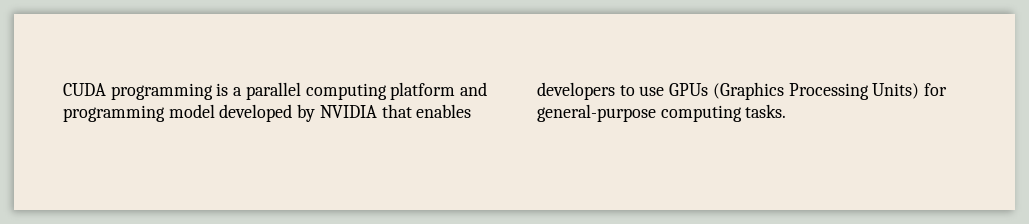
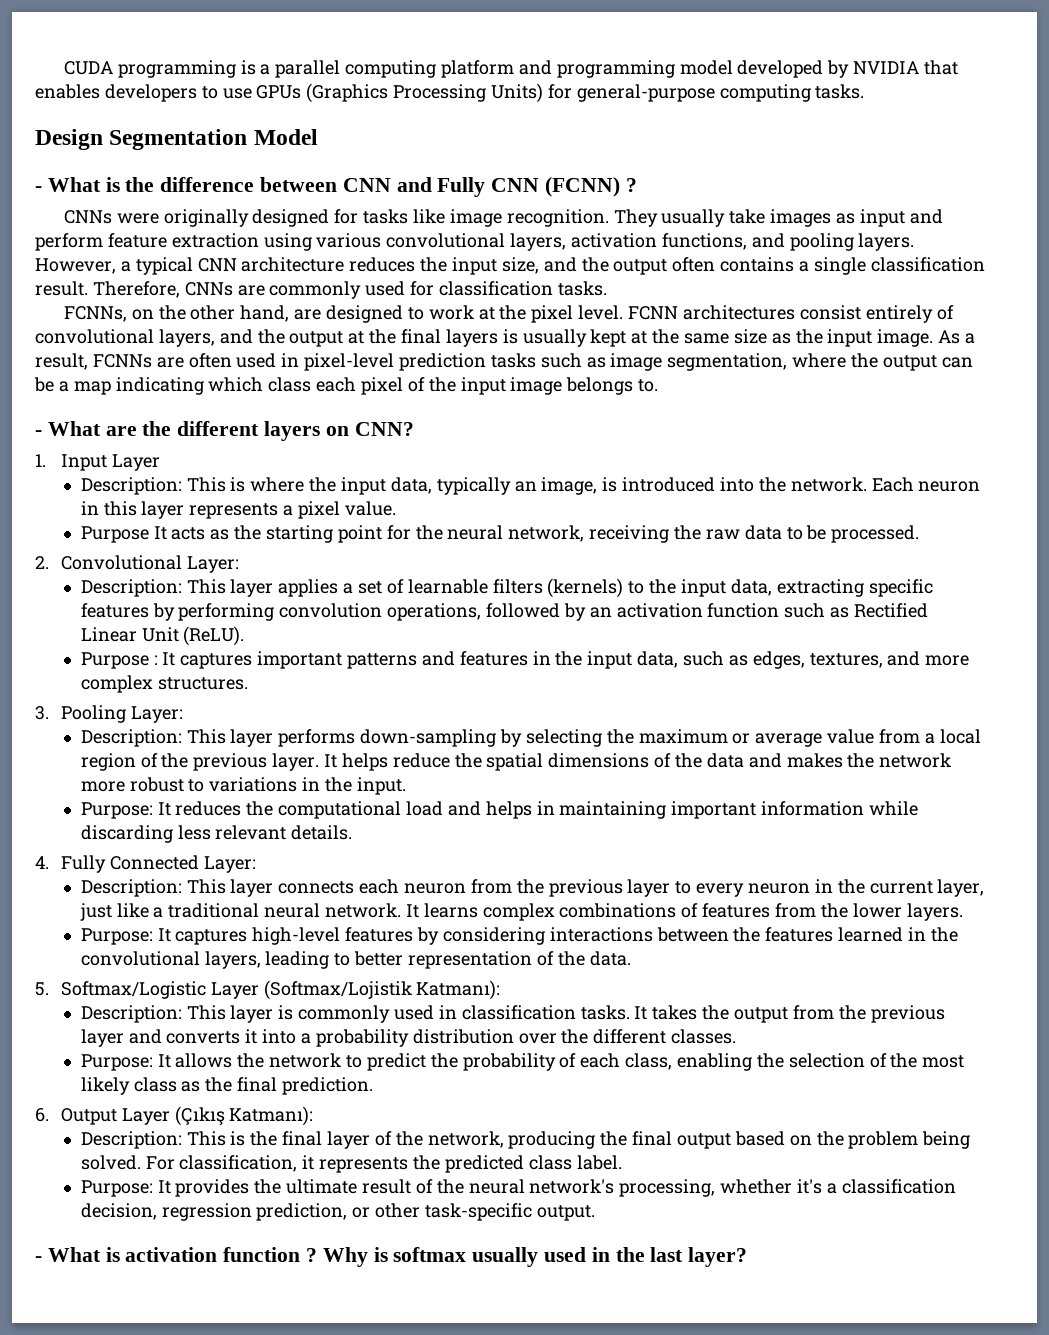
(787, 111) none -> [35,129,318,150] [35,177,637,197] [63,209,943,227] [35,233,915,251] [35,257,985,275] [35,281,607,299] [63,305,954,323] [35,329,976,347] [35,353,973,371] [34,377,659,395] [35,421,414,441] [35,454,160,471] [80,477,981,495] [80,501,396,519] [80,525,920,543] [35,555,239,573] [80,578,933,598] [80,603,928,621] [80,626,245,646] [80,651,970,669] [80,675,248,693] [35,705,183,723] [80,729,981,747] [80,753,952,771] [80,777,406,795] [80,801,918,819] [80,825,353,843] [35,855,256,873] [80,879,985,897] [79,903,963,921] [80,927,958,945] [80,951,631,969] [35,980,501,1000] [80,1005,945,1023] [80,1029,737,1047] [80,1053,965,1071] [80,1077,373,1095] [35,1106,314,1126] [80,1131,971,1149] [80,1155,622,1173] [80,1179,956,1197] [80,1203,595,1221] [35,1247,748,1267] // Design Segmentation Model // - What is the difference between CNN and Fully CNN (FCNN) ? // CNNs were originally designed for tasks like image recognition. They usually take images as input and perform feature extraction using various convolutional layers, activation functions, and pooling layers. However, a typical CNN architecture reduces the input size, and the output often contains a single classification result. Therefore, CNNs are commonly used for classification tasks. // FCNNs, on the other hand, are designed to work at the pixel level. FCNN architectures consist entirely of convolutional layers, and the output at the final layers is usually kept at the same size as the input image. As a result, FCNNs are often used in pixel-level prediction tasks such as image segmentation, where the output can be a map indicating which class each pixel of the input image belongs to. // - What are the different layers on CNN? // 1. Input Layer // Description: This is where the input data, typically an image, is introduced into the network. Each neuron in this layer represents a pixel value. // Purpose It acts as the starting point for the neural network, receiving the raw data to be processed. // 2. Convolutional Layer: // Description: This layer applies a set of learnable filters (kernels) to the input data, extracting specific features by performing convolution operations, followed by an activation function such as Rectified Linear Unit (ReLU). // Purpose : It captures important patterns and features in the input data, such as edges, textures, and more complex structures. // 3. Pooling Layer: // Description: This layer performs down-sampling by selecting the maximum or average value from a local region of the previous layer. It helps reduce the spatial dimensions of the data and makes the network more robust to variations in the input. // Purpose: It reduces the computational load and helps in maintaining important information while discarding less relevant details. // 4. Fully Connected Layer: // Description: This layer connects each neuron from the previous layer to every neuron in the current layer, just like a traditional neural network. It learns complex combinations of features from the lower layers. // Purpose: It captures high-level features by considering interactions between the features learned in the convolutional layers, leading to better representation of the data. // 5. Softmax/Logistic Layer (Softmax/Lojistik Katmanı): // Description: This layer is commonly used in classification tasks. It takes the output from the previous layer and converts it into a probability distribution over the different classes. // Purpose: It allows the network to predict the probability of each class, enabling the selection of the most likely class as the final prediction. // 6. Output Layer (Çıkış Katmanı): // Description: This is the final layer of the network, producing the final output based on the problem being solved. For classification, it represents the predicted class label. // Purpose: It provides the ultimate result of the neural network's processing, whether it's a classification decision, regression prediction, or other task-specific output. // - What is activation function ? Why is softmax usually used in the last layer?

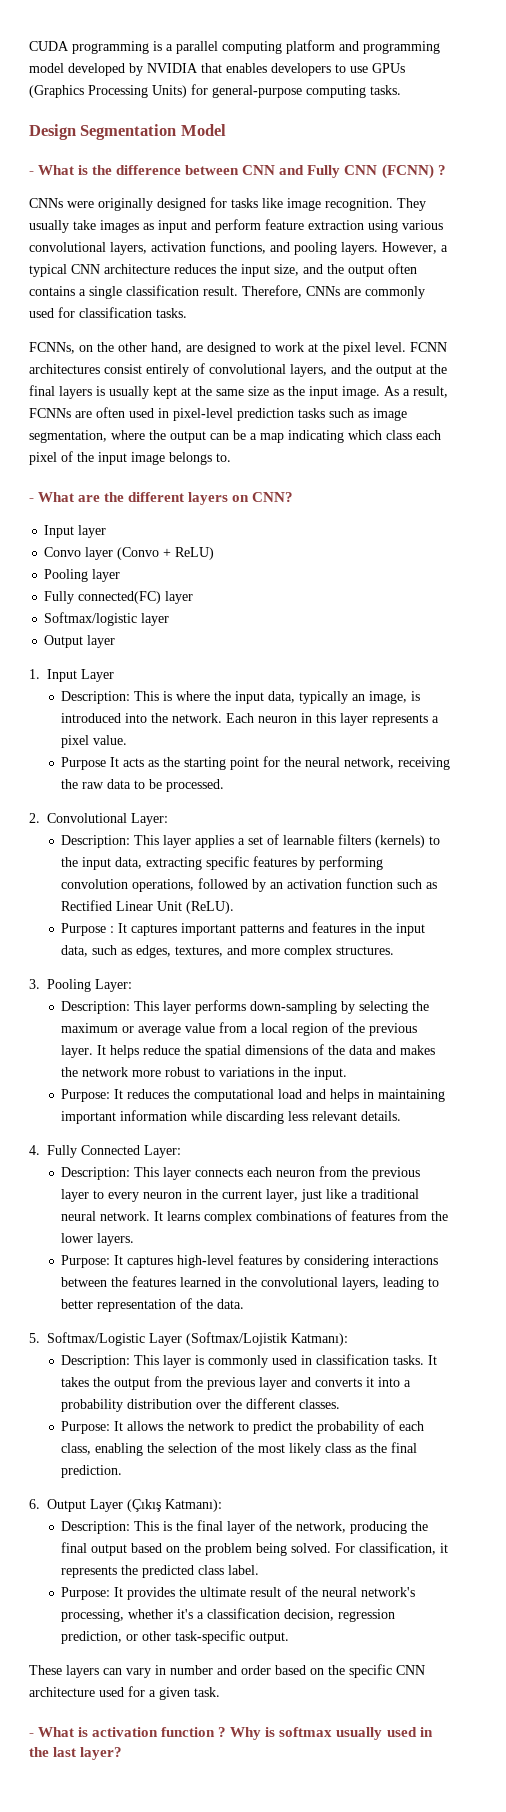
(414, 429) none -> [44,525,107,538] [44,547,215,560] [44,569,121,582] [44,591,194,604] [44,612,170,626] [44,635,116,648] // Input layer // Convo layer (Convo + ReLU) // Pooling layer // Fully connected(FC) layer // Softmax/logistic layer // Output layer
(595, 1213) none -> [29,1664,425,1678] [29,1686,220,1700] // These layers can vary in number and order based on the specific CNN architecture used for a given task.

